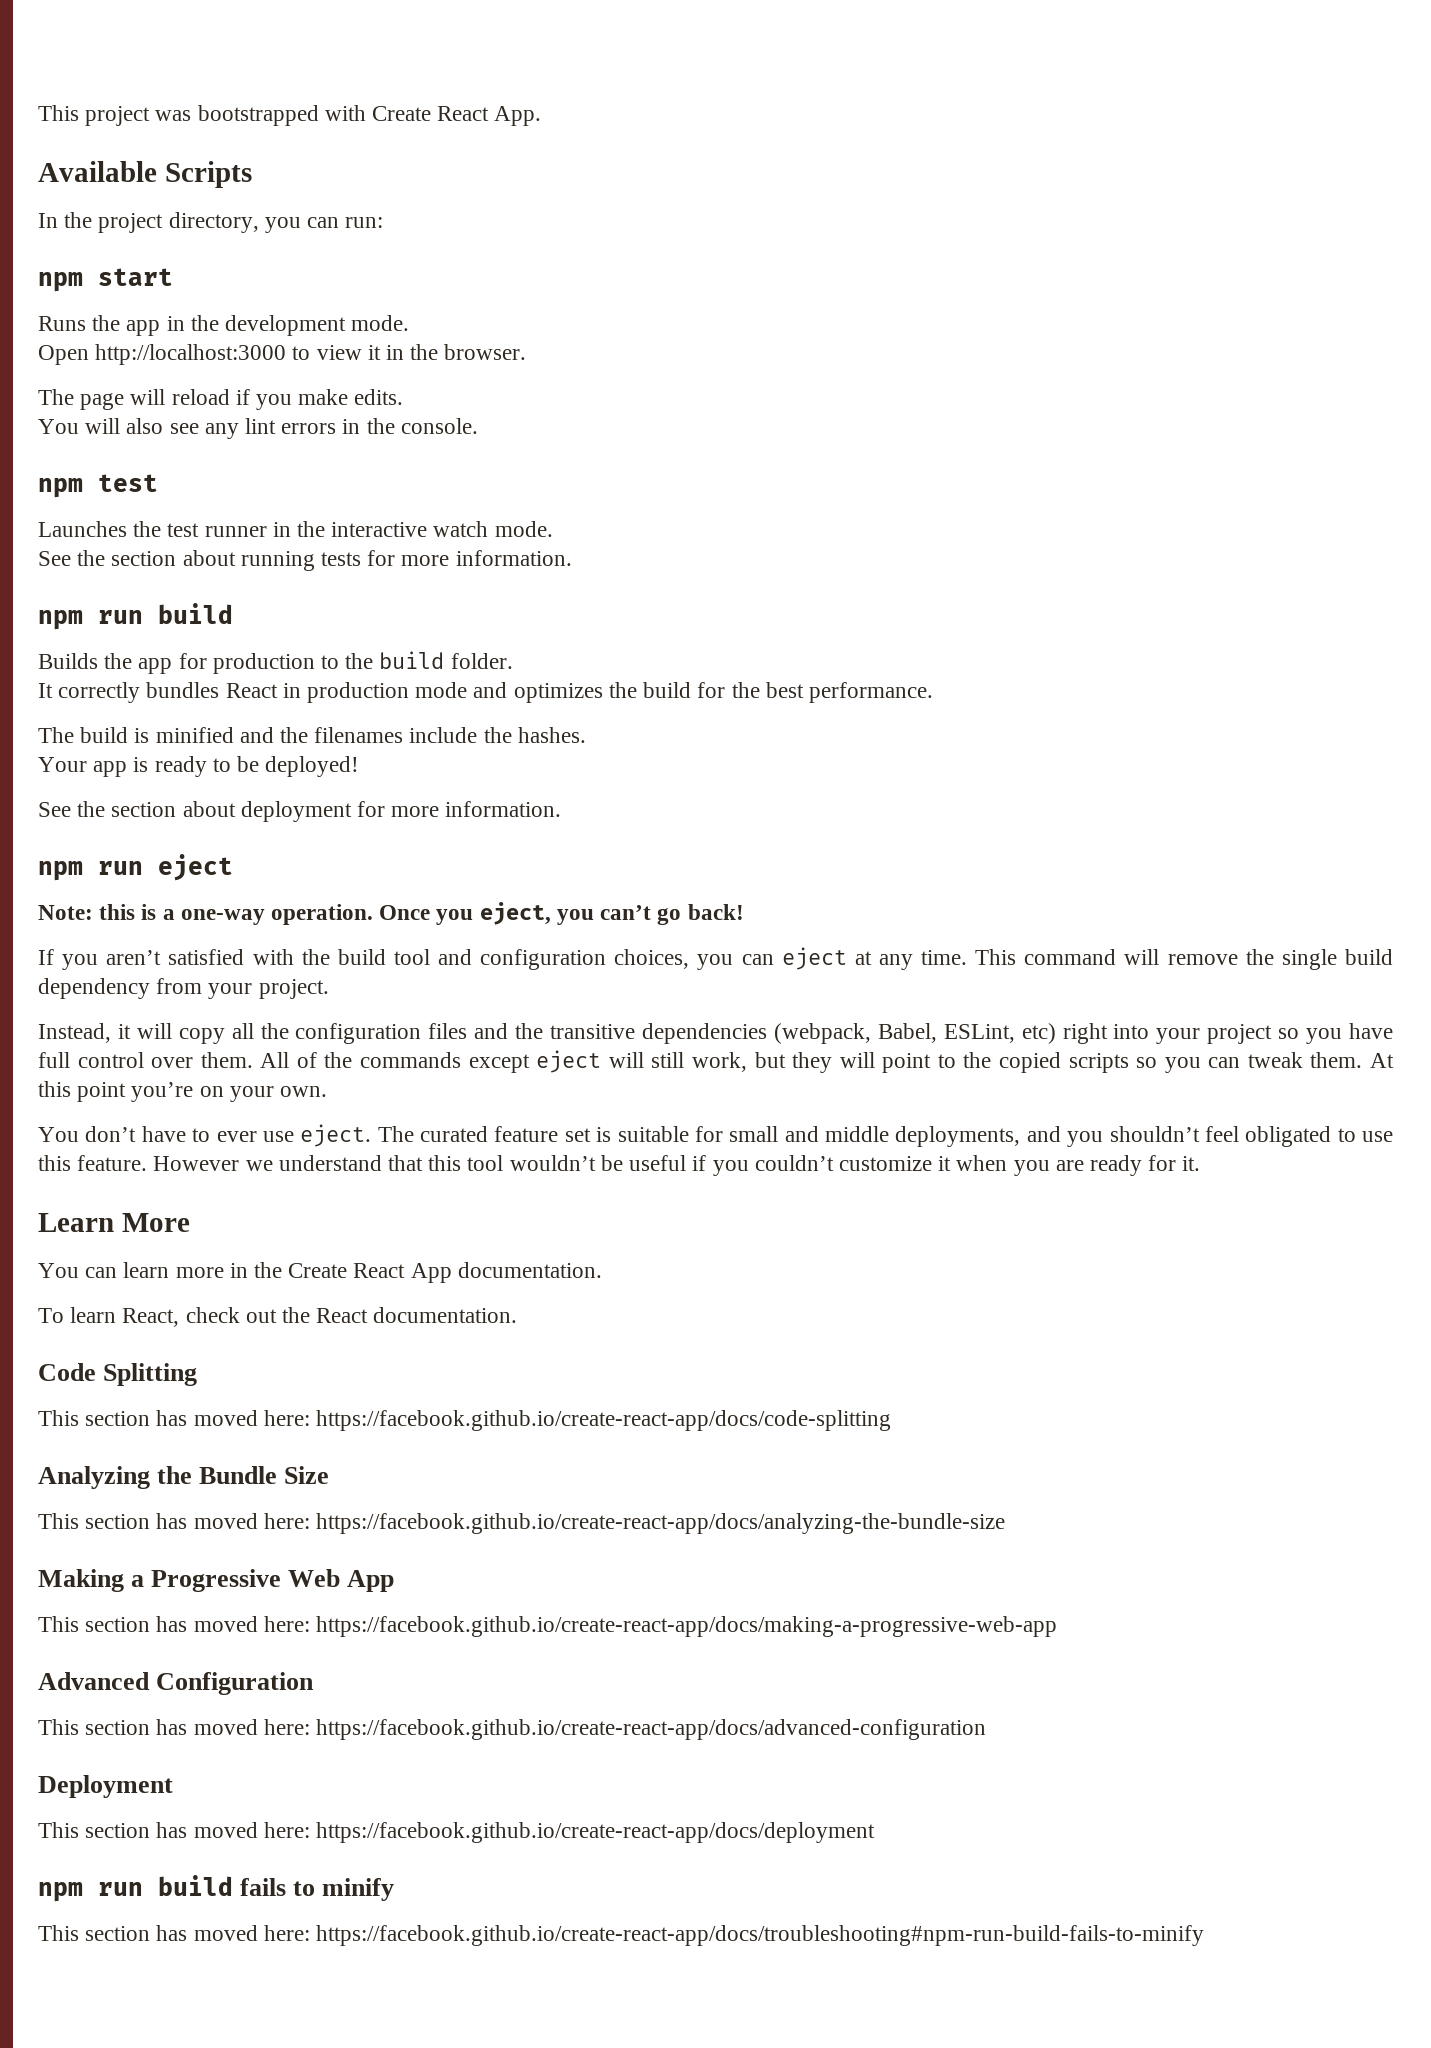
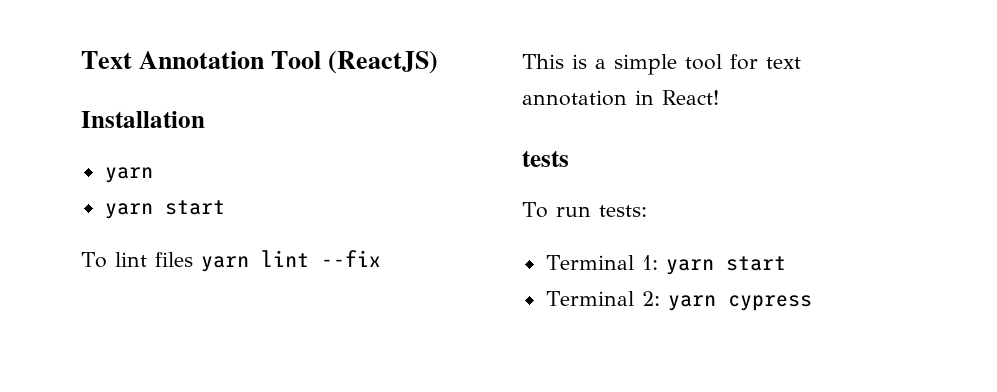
[38,105,542,126] [38,161,252,188] [38,212,384,233] [38,268,173,292] [38,315,410,336] [38,344,527,365] [38,389,404,410] [38,418,478,439] [38,474,158,498] [38,521,553,537] [38,550,572,571] [38,603,233,630] [38,651,513,674] [38,682,933,703] [38,727,586,743] [38,756,360,777] [38,801,562,822] [38,854,233,881] [38,902,744,925] [38,947,1394,970] [38,978,329,999] [38,1023,1394,1044] [38,1050,1395,1073] [38,1081,328,1102] [38,1124,1393,1147] [38,1155,1201,1176] [38,1213,190,1232] [38,1262,602,1283] [38,1307,518,1327] [38,1363,198,1386] [38,1410,892,1431] [38,1466,330,1489] [38,1513,1006,1534] [38,1569,395,1592] [38,1616,1058,1637] [38,1672,315,1695] [38,1719,987,1740] [38,1775,173,1798] [38,1822,876,1843] [38,1875,395,1902] [38,1925,1205,1946] This project was bootstrapped with Create React App. // Available Scripts // In the project directory, you can run: // npm start // Runs the app in the development mode. // Open http://localhost:3000 to view it in the browser. // The page will reload if you make edits. // You will also see any lint errors in the console. // npm test // Launches the test runner in the interactive watch mode. // See the section about running tests for more information. // npm run build // Builds the app for production to the build folder. // It correctly bundles React in production mode and optimizes the build for the best performance. // The build is minified and the filenames include the hashes. // Your app is ready to be deployed! // See the section about deployment for more information. // npm run eject // Note: this is a one-way operation. Once you eject, you can’t go back! // If you aren’t satisfied with the build tool and configuration choices, you can eject at any time. This command will remove the single build dependency from your project. // Instead, it will copy all the configuration files and the transitive dependencies (webpack, Babel, ESLint, etc) right into your project so you have full control over them. All of the commands except eject will still work, but they will point to the copied scripts so you can tweak them. At this point you’re on your own. // You don’t have to ever use eject. The curated feature set is suitable for small and middle deployments, and you shouldn’t feel obligated to use this feature. However we understand that this tool wouldn’t be useful if you couldn’t customize it when you are ready for it. // Learn More // You can learn more in the Create React App documentation. // To learn React, check out the React documentation. // Code Splitting // This section has moved here: https://facebook.github.io/create-react-app/docs/code-splitting // Analyzing the Bundle Size // This section has moved here: https://facebook.github.io/create-react-app/docs/analyzing-the-bundle-size // Making a Progressive Web App // This section has moved here: https://facebook.github.io/create-react-app/docs/making-a-progressive-web-app // Advanced Configuration // This section has moved here: https://facebook.github.io/create-react-app/docs/advanced-configuration // Deployment // This section has moved here: https://facebook.github.io/create-react-app/docs/deployment // npm run build fails to minify // This section has moved here: https://facebook.github.io/create-react-app/docs/troubleshooting#npm-run-build-fails-to-minify -> [81,51,439,74] [81,111,205,128] [104,167,153,183] [104,200,225,219] [81,250,381,272] [522,54,801,75] [522,90,719,106] [522,150,569,167] [522,202,647,218] [545,255,786,275] [545,291,812,311] Text Annotation Tool (ReactJS) // Installation // yarn // yarn start // To lint files yarn lint --fix // This is a simple tool for text annotation in React! // tests // To run tests: // Terminal 1: yarn start // Terminal 2: yarn cypress

